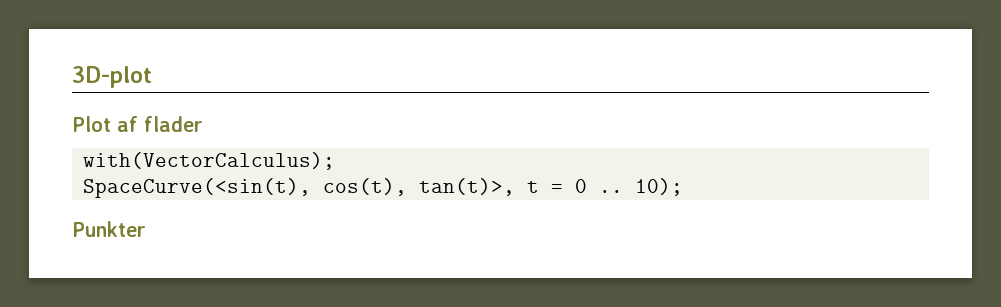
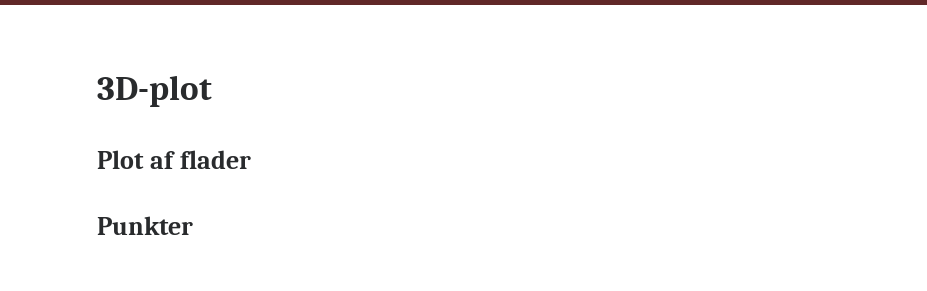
[82,152,335,170] [82,178,683,198] // with(VectorCalculus); // SpaceCurve(<sin(t), cos(t), tan(t)>, t = 0 .. 10); -> (251, 159) none

